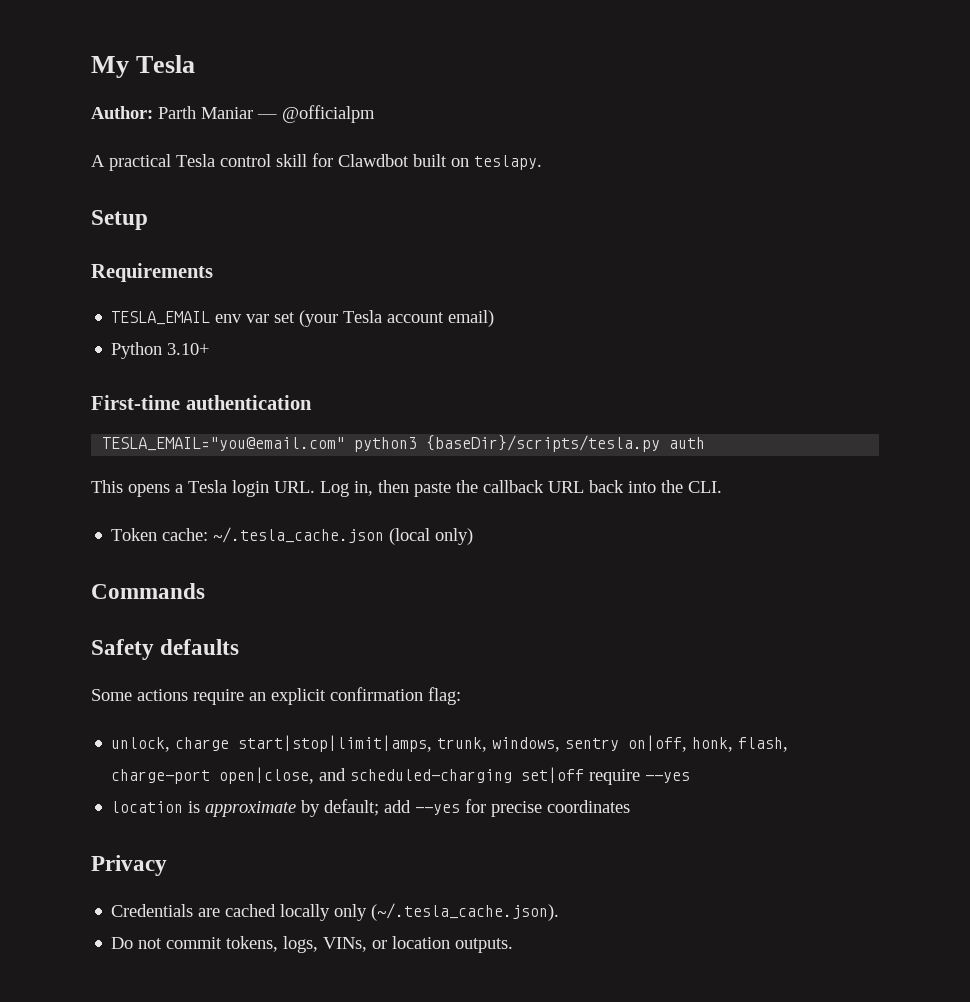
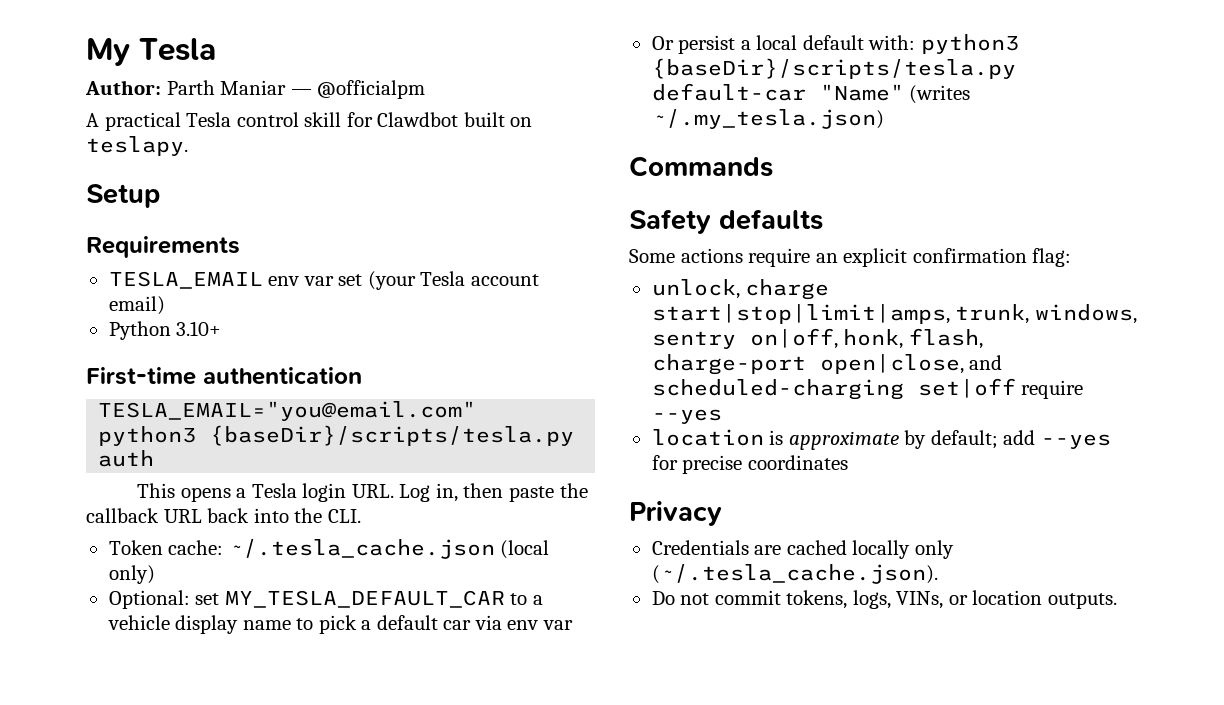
(474, 536) none -> [108,590,543,609] [107,615,573,634] [651,34,1019,54] [651,58,1016,79] [651,83,971,104] [651,109,884,129] // Optional: set MY_TESLA_DEFAULT_CAR to a vehicle display name to pick a default car via env var // Or persist a local default with: python3 {baseDir}/scripts/tesla.py default-car "Name" (writes ~/.my_tesla.json)

